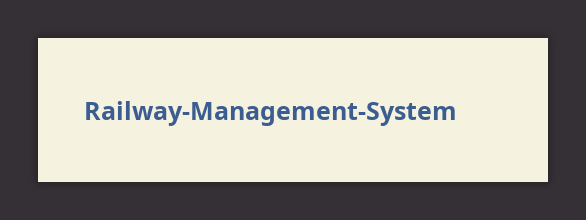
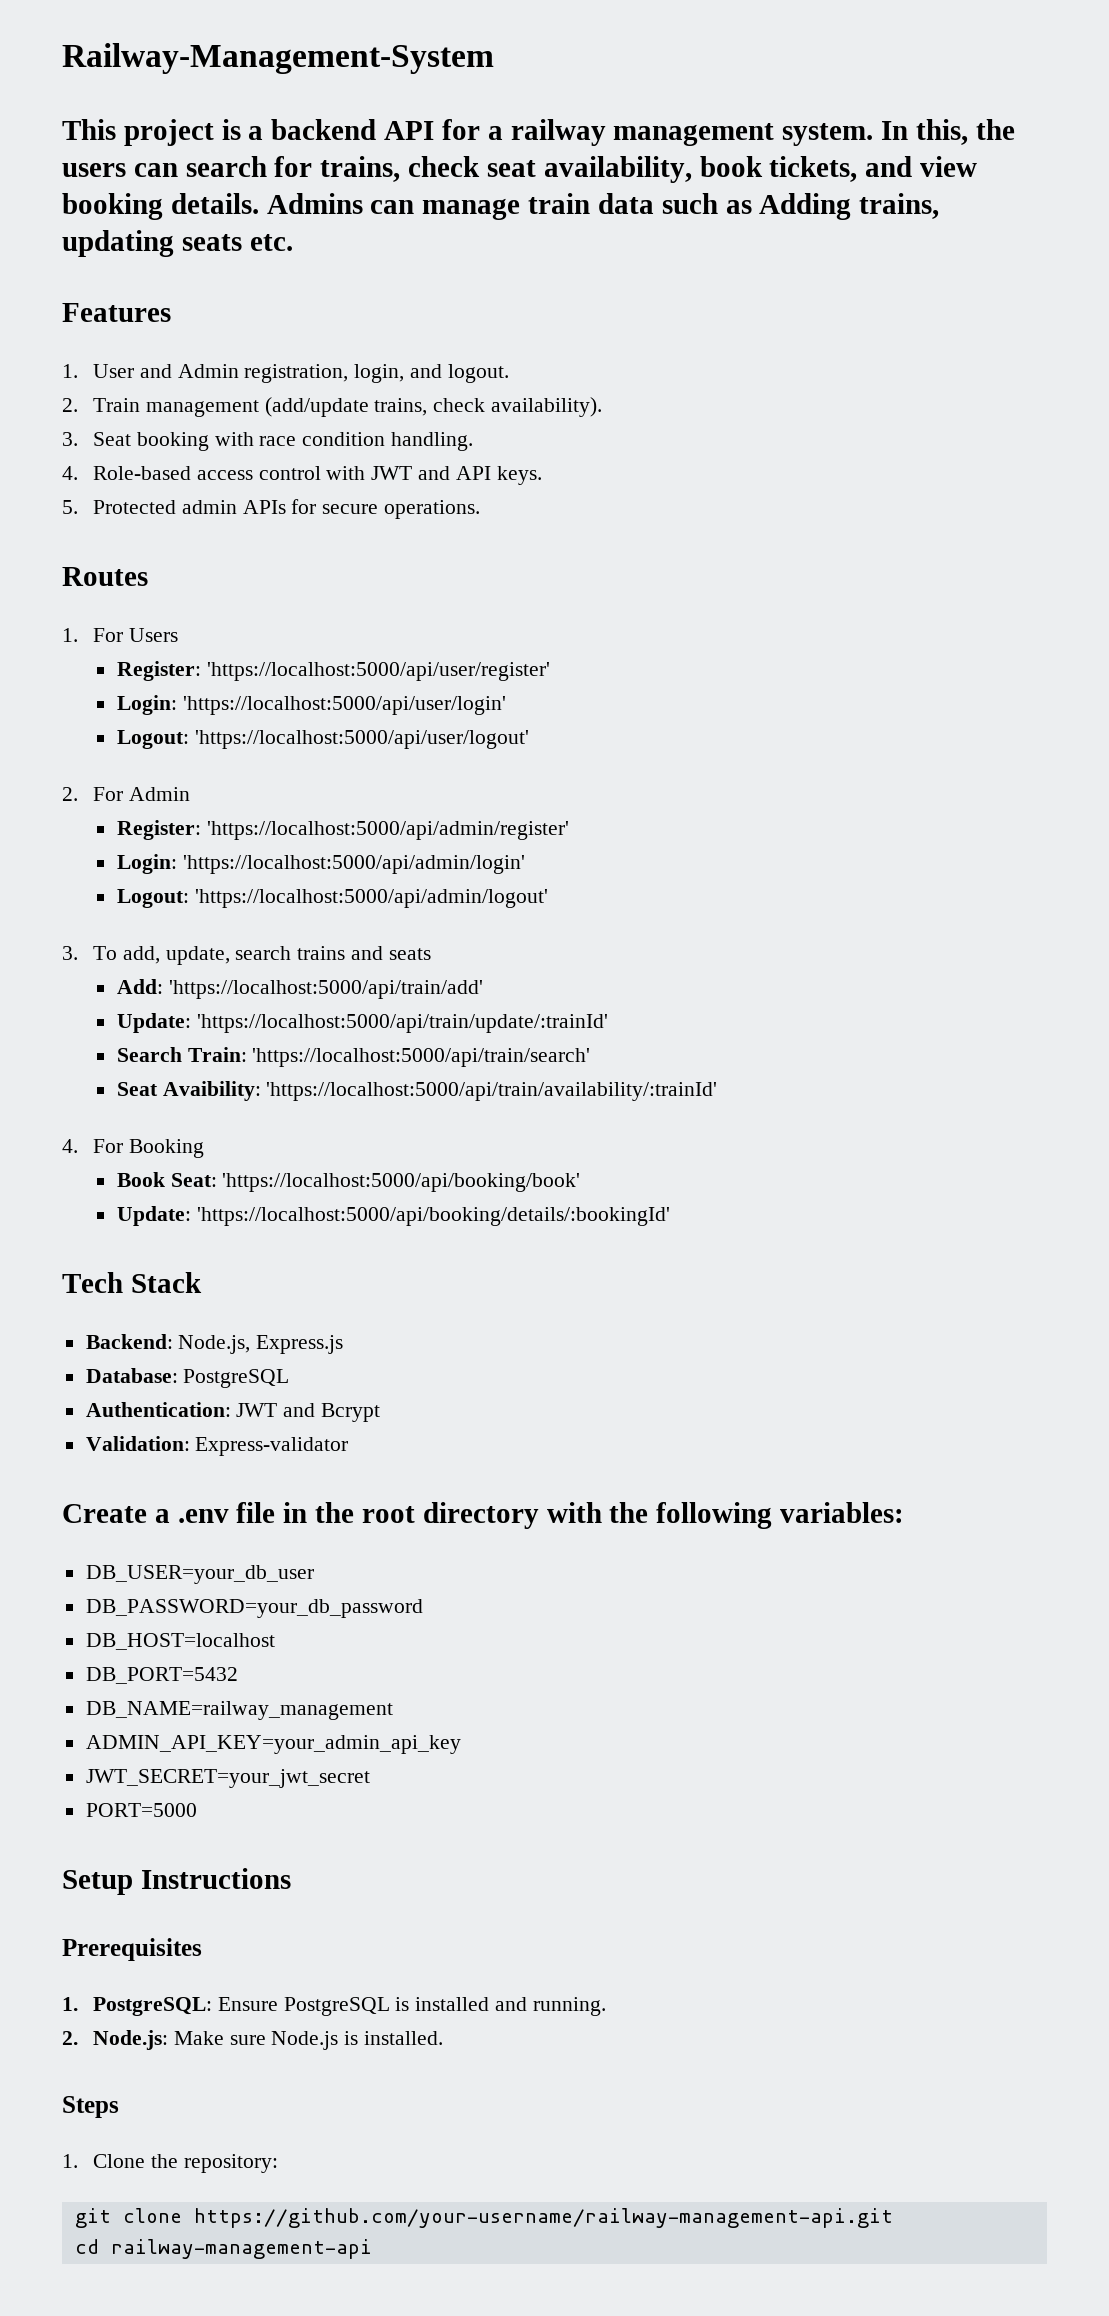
(457, 113) none -> [62,119,1015,146] [62,156,978,183] [62,193,940,220] [62,230,293,257] [62,303,171,322] [62,364,509,383] [62,397,603,417] [62,432,474,451] [62,466,542,485] [62,499,481,519] [62,567,148,586] [62,628,178,642] [116,661,550,681] [116,695,506,715] [116,730,529,749] [62,787,190,801] [116,820,569,840] [116,854,525,874] [116,889,548,908] [62,946,431,965] [116,979,483,999] [116,1013,608,1033] [116,1047,591,1067] [116,1081,718,1101] [62,1139,204,1158] [116,1172,581,1192] [116,1206,670,1226] [62,1272,202,1293] [85,1334,344,1354] [85,1368,290,1388] [85,1402,381,1422] [85,1436,349,1456] [62,1502,905,1529] [85,1565,314,1584] [85,1599,423,1618] [85,1633,275,1650] [85,1667,238,1684] [85,1701,393,1720] [85,1735,461,1754] [85,1769,370,1788] [85,1803,197,1817] [62,1868,291,1895] [62,1938,202,1961] [62,1997,606,2016] [62,2030,444,2050] [62,2096,119,2118] [62,2154,278,2173] [74,2208,893,2228] [74,2239,372,2259] // This project is a backend API for a railway management system. In this, the users can search for trains, check seat availability, book tickets, and view booking details. Admins can manage train data such as Adding trains, updating seats etc. // Features // 1. User and Admin registration, login, and logout. // 2. Train management (add/update trains, check availability). // 3. Seat booking with race condition handling. // 4. Role-based access control with JWT and API keys. // 5. Protected admin APIs for secure operations. // Routes // 1. For Users // Register: 'https://localhost:5000/api/user/register' // Login: 'https://localhost:5000/api/user/login' // Logout: 'https://localhost:5000/api/user/logout' // 2. For Admin // Register: 'https://localhost:5000/api/admin/register' // Login: 'https://localhost:5000/api/admin/login' // Logout: 'https://localhost:5000/api/admin/logout' // 3. To add, update, search trains and seats // Add: 'https://localhost:5000/api/train/add' // Update: 'https://localhost:5000/api/train/update/:trainId' // Search Train: 'https://localhost:5000/api/train/search' // Seat Avaibility: 'https://localhost:5000/api/train/availability/:trainId' // 4. For Booking // Book Seat: 'https://localhost:5000/api/booking/book' // Update: 'https://localhost:5000/api/booking/details/:bookingId' // Tech Stack // Backend: Node.js, Express.js // Database: PostgreSQL // Authentication: JWT and Bcrypt // Validation: Express-validator // Create a .env file in the root directory with the following variables: // DB_USER=your_db_user // DB_PASSWORD=your_db_password // DB_HOST=localhost // DB_PORT=5432 // DB_NAME=railway_management // ADMIN_API_KEY=your_admin_api_key // JWT_SECRET=your_jwt_secret // PORT=5000 // Setup Instructions // Prerequisites // 1. PostgreSQL: Ensure PostgreSQL is installed and running. // 2. Node.js: Make sure Node.js is installed. // Steps // 1. Clone the repository: // git clone https://github.com/your-username/railway-management-api.git // cd railway-management-api

